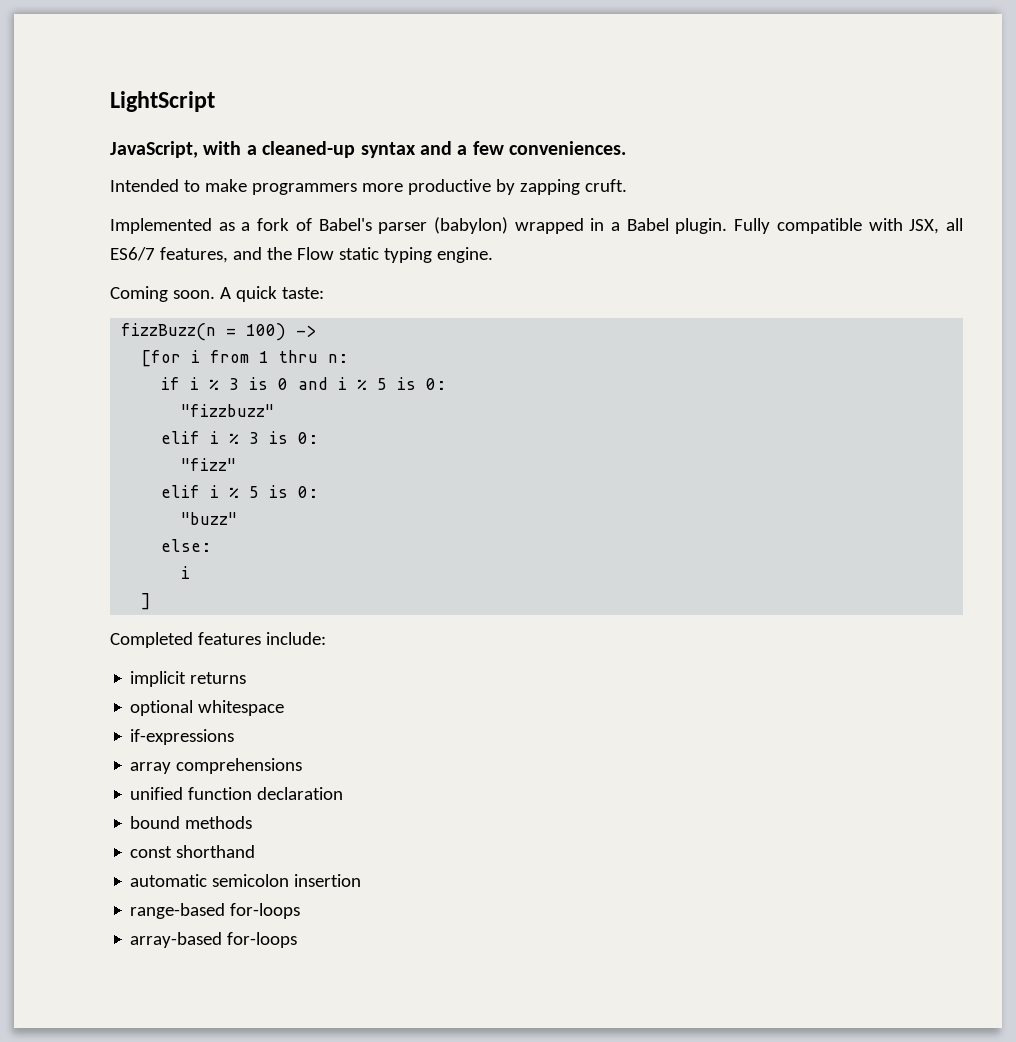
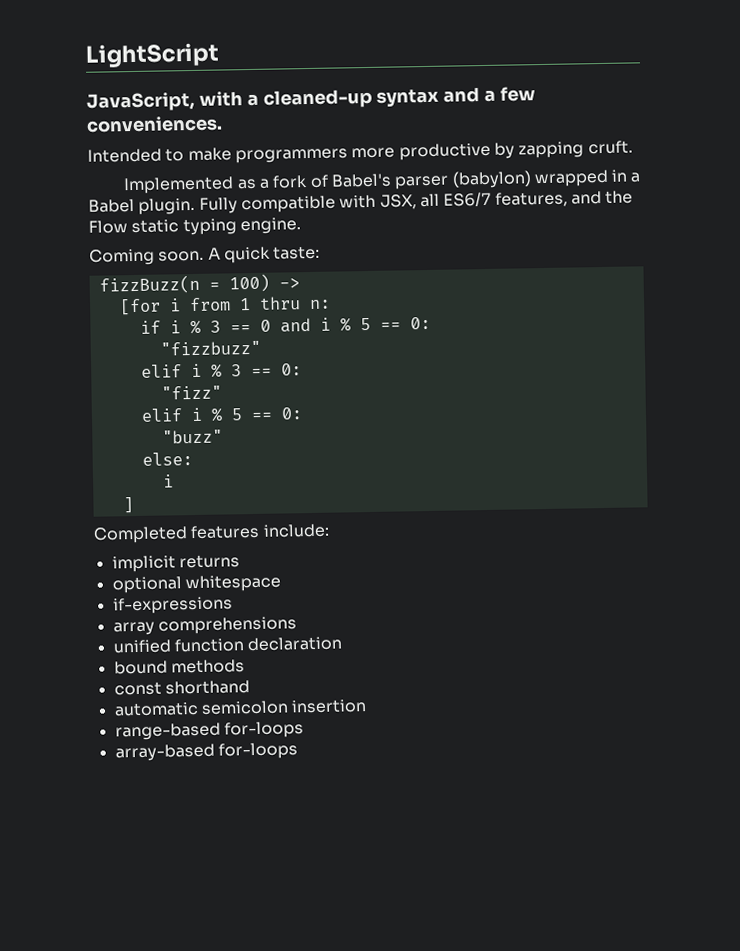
[249,377,269,390] is -> [229,325,251,333] ==
[397,377,417,390] is -> [379,322,401,330] ==
[269,431,289,444] is -> [250,368,272,377] ==
[269,485,289,498] is -> [250,412,273,421] ==

